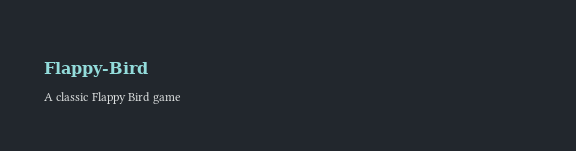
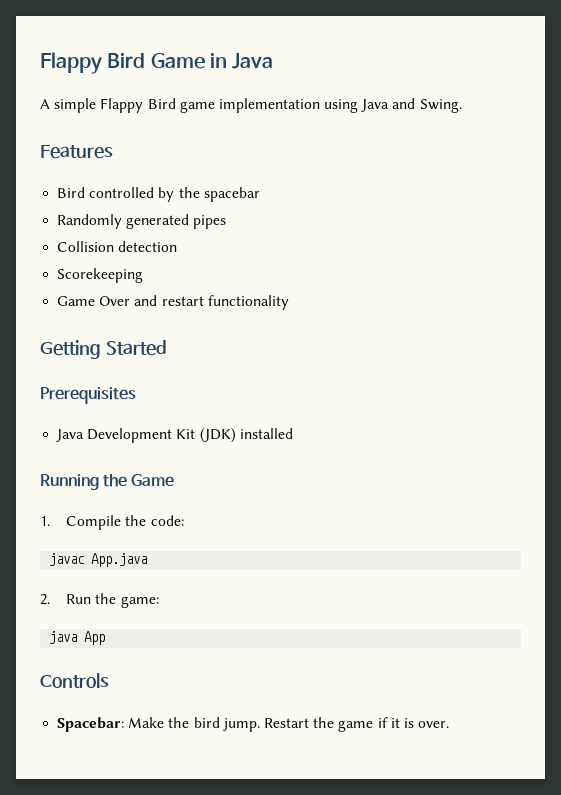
[44,62,148,77] Flappy-Bird -> [40,52,274,74] Flappy Bird Game in Java
[56,92,89,101] classic -> [54,98,97,113] simple
(181, 99) none -> [218,98,462,113] [40,145,113,159] [57,187,260,202] [57,214,227,229] [57,241,178,252] [57,268,144,283] [57,295,289,310] [40,340,167,359] [40,387,136,404] [56,428,293,443] [40,474,175,490] [40,515,184,530] [49,553,148,567] [40,593,159,608] [49,631,106,645] [40,673,109,688] [57,717,450,732] implementation using Java and Swing. // Features // Bird controlled by the spacebar // Randomly generated pipes // Collision detection // Scorekeeping // Game Over and restart functionality // Getting Started // Prerequisites // Java Development Kit (JDK) installed // Running the Game // 1. Compile the code: // javac App.java // 2. Run the game: // java App // Controls // Spacebar: Make the bird jump. Restart the game if it is over.

